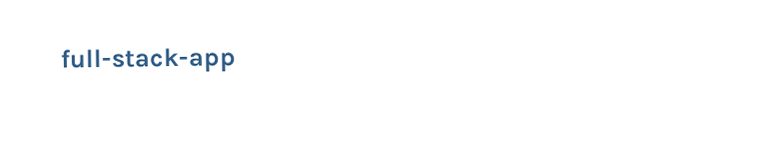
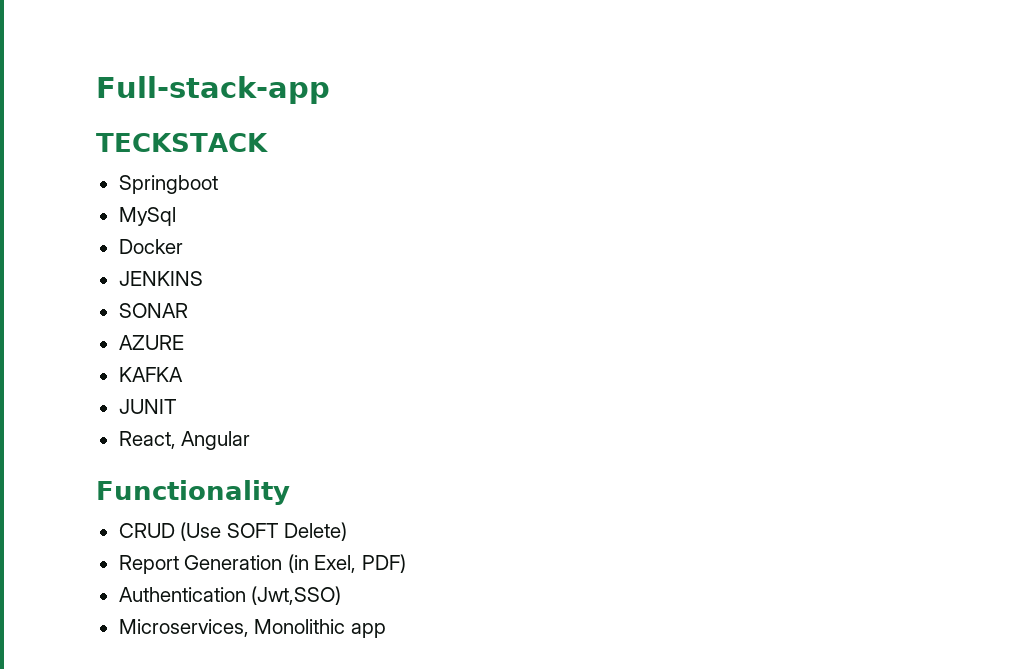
[60,47,236,75] full-stack-app -> [96,76,330,104] [96,133,268,152] [118,175,218,194] [118,207,176,226] [118,239,183,254] [118,271,203,286] [118,303,188,318] [118,335,184,350] [118,367,183,382] [118,399,177,414] [118,431,251,450] [96,480,290,505] [118,522,348,541] [118,554,406,574] [118,586,342,605] [118,619,386,638] Full-stack-app // TECKSTACK // Springboot // MySql // Docker // JENKINS // SONAR // AZURE // KAFKA // JUNIT // React, Angular // Functionality // CRUD (Use SOFT Delete) // Report Generation (in Exel, PDF) // Authentication (Jwt,SSO) // Microservices, Monolithic app

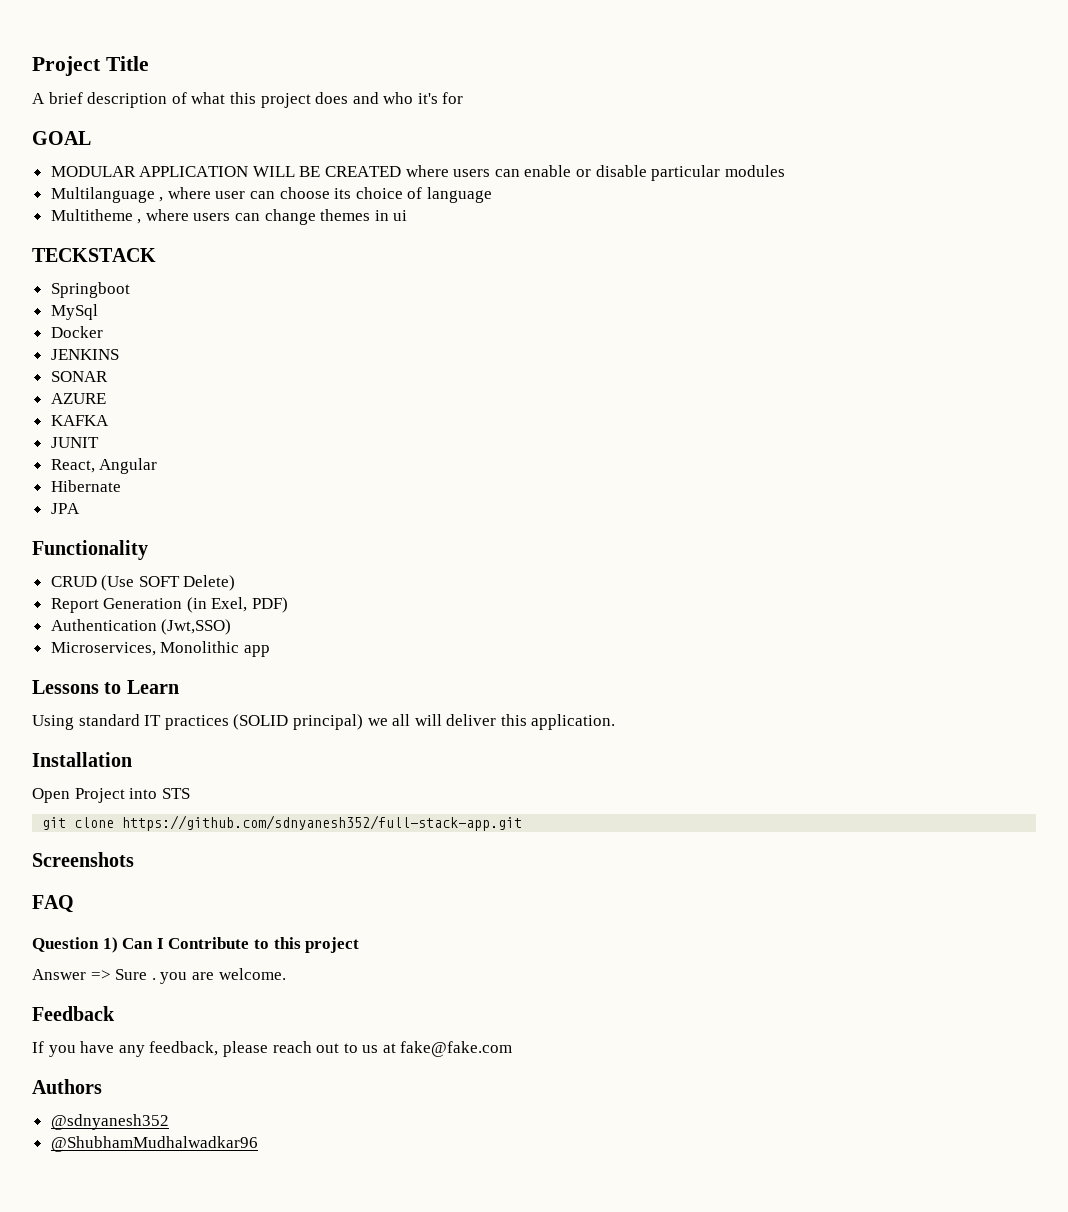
[96,76,330,104] Full-stack-app -> [32,56,149,76] [32,92,464,108] [32,131,91,145] [50,165,785,181] [50,187,493,203] [50,209,408,225] Project Title // A brief description of what this project does and who it's for // GOAL // MODULAR APPLICATION WILL BE CREATED where users can enable or disable particular modules // Multilanguage , where user can choose its choice of language // Multitheme , where users can change themes in ui
(251, 440) none -> [50,480,121,492] [50,503,80,514] // Hibernate // JPA
(386, 630) none -> [32,680,179,694] [32,714,616,730] [32,752,132,767] [32,788,190,803] [42,815,523,831] [32,852,134,867] [32,895,74,913] [32,937,360,953] [32,968,286,984] [32,1006,115,1021] [32,1041,513,1057] [32,1079,102,1094] [50,1114,169,1130] [50,1136,258,1152] // Lessons to Learn // Using standard IT practices (SOLID principal) we all will deliver this application. // Installation // Open Project into STS // git clone https://github.com/sdnyanesh352/full-stack-app.git // Screenshots // FAQ // Question 1) Can I Contribute to this project // Answer => Sure . you are welcome. // Feedback // If you have any feedback, please reach out to us at fake@fake.com // Authors // @sdnyanesh352 // @ShubhamMudhalwadkar96

